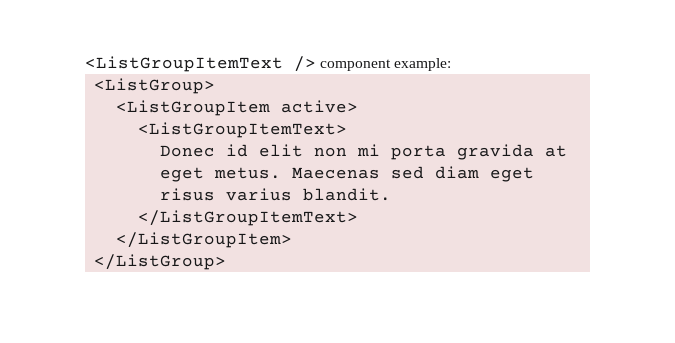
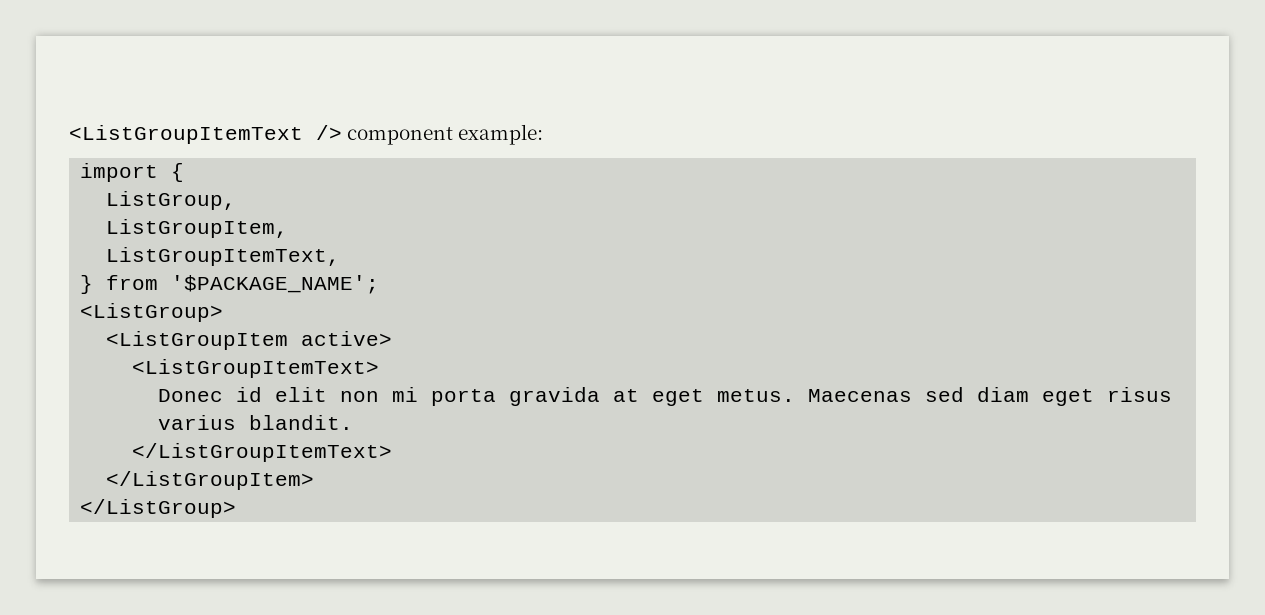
(452, 64) none -> [80,163,185,182] [106,191,237,210] [106,219,289,238] [106,247,341,266] [80,275,380,294] // import { // ListGroup, // ListGroupItem, // ListGroupItemText, // } from '$PACKAGE_NAME';

